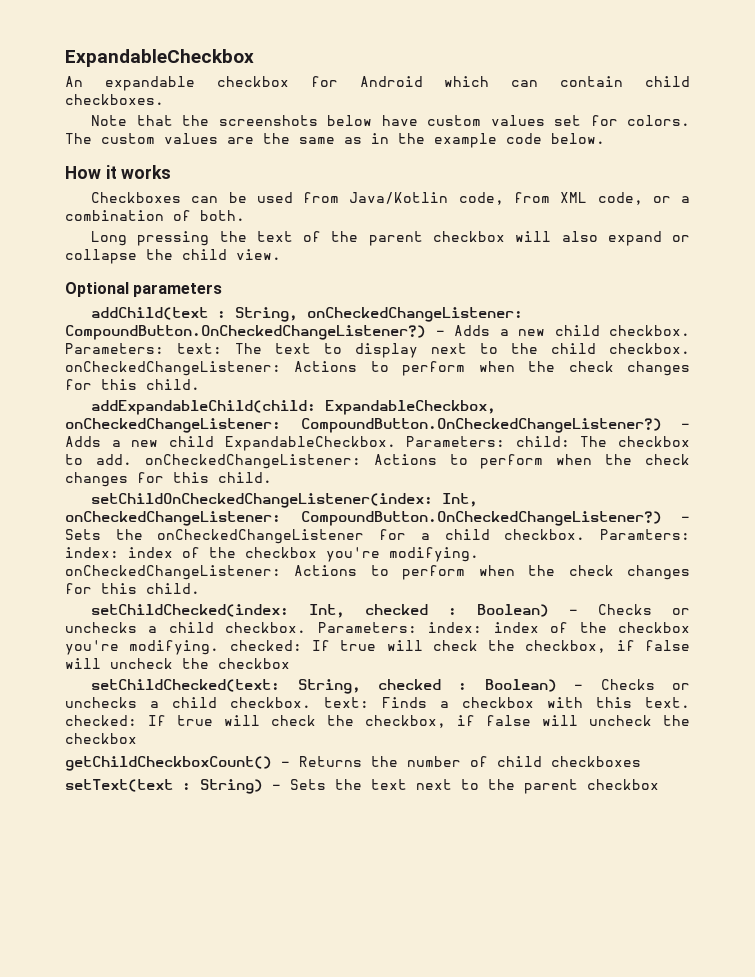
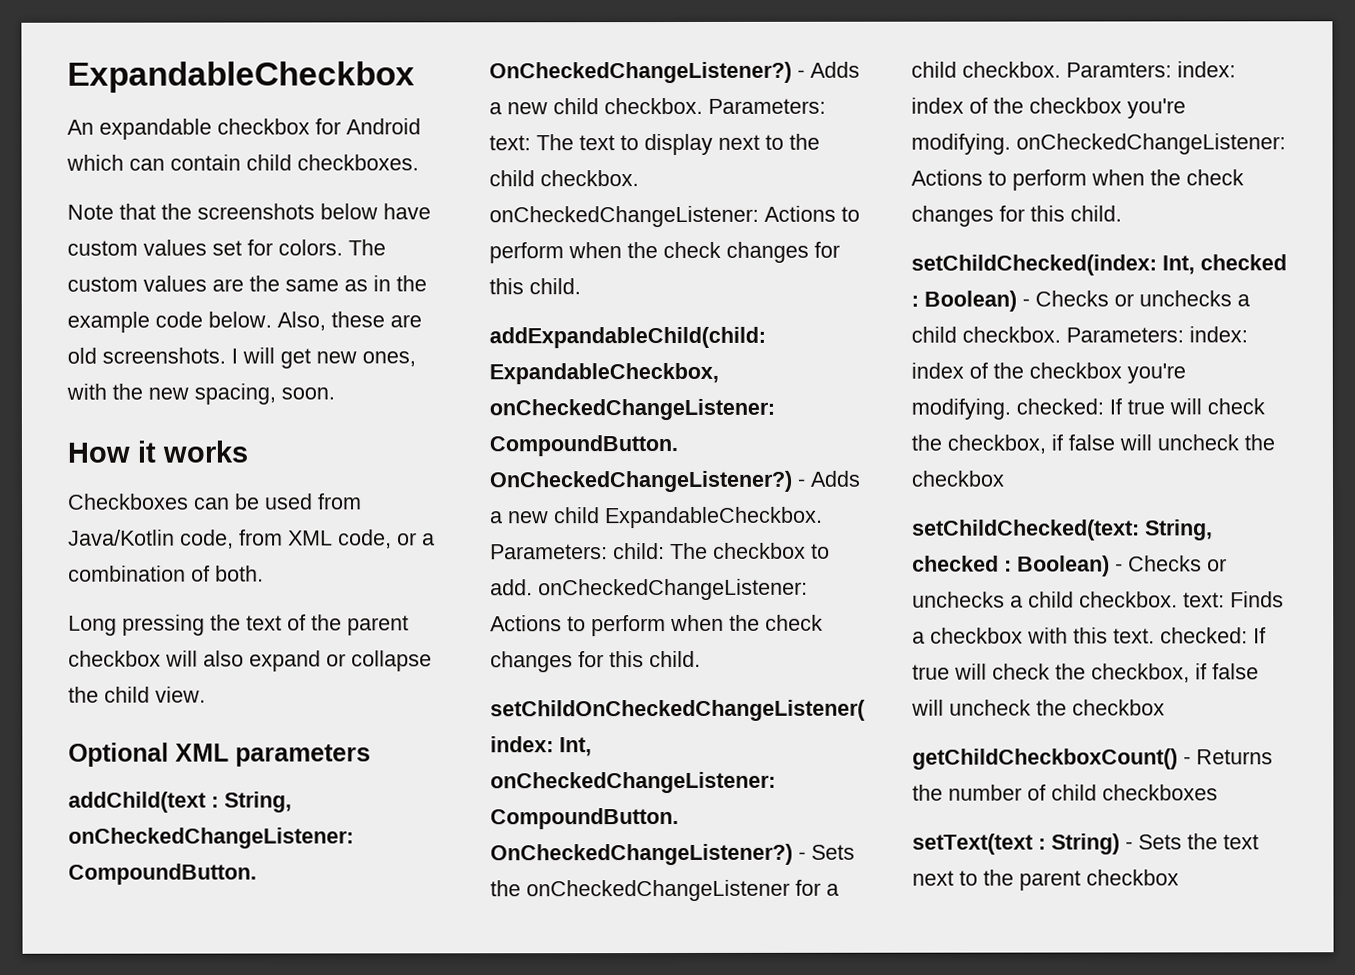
(605, 138) none -> [277,311,422,331] [67,347,416,369] [66,383,335,405] Also, these are old screenshots. I will get new ones, with the new spacing, soon.
(129, 289) none -> [175,743,229,762] XML

